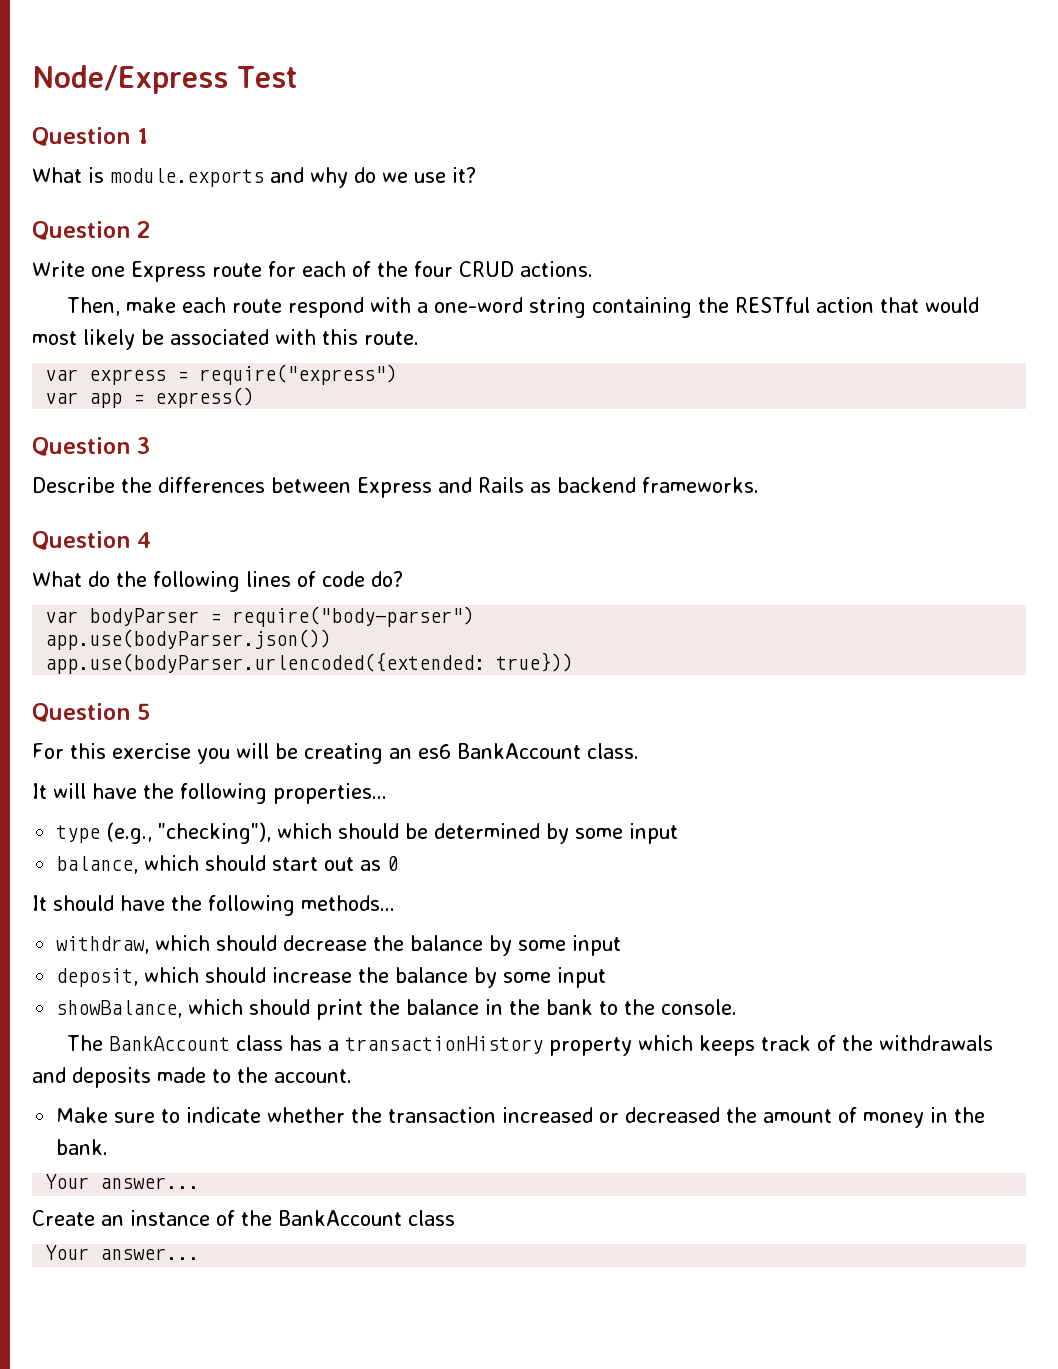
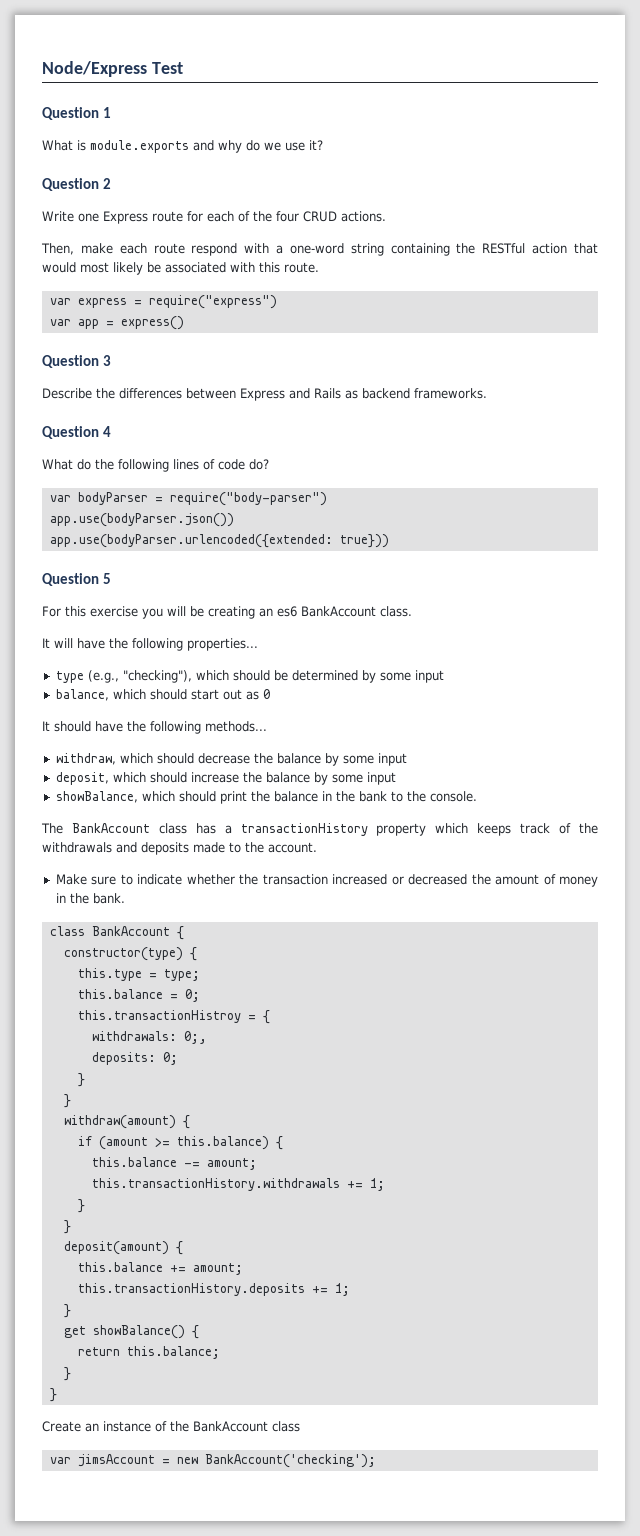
[45,1174,200,1189] Your answer... -> [49,926,184,940] [63,947,197,961] [77,968,200,981] [77,989,200,1002] [77,1010,270,1024] [91,1031,207,1044] [91,1052,178,1065] [77,1073,85,1087] [63,1094,71,1108] [63,1115,190,1129] [77,1136,283,1150] [91,1157,257,1170] [91,1178,385,1191] [77,1199,85,1213] [63,1220,71,1234] [63,1241,183,1255] [77,1262,243,1275] [77,1283,350,1296] [63,1304,71,1318] [63,1325,199,1339] [77,1346,220,1359] [63,1367,71,1381] [49,1388,57,1402] class BankAccount { // constructor(type) { // this.type = type; // this.balance = 0; // this.transactionHistroy = { // withdrawals: 0;, // deposits: 0; // } // } // withdraw(amount) { // if (amount >= this.balance) { // this.balance -= amount; // this.transactionHistory.withdrawals += 1; // } // } // deposit(amount) { // this.balance += amount; // this.transactionHistory.deposits += 1; // } // get showBalance() { // return this.balance; // } // }
[45,1245,200,1260] Your answer... -> [49,1454,376,1468] var jimsAccount = new BankAccount('checking');

